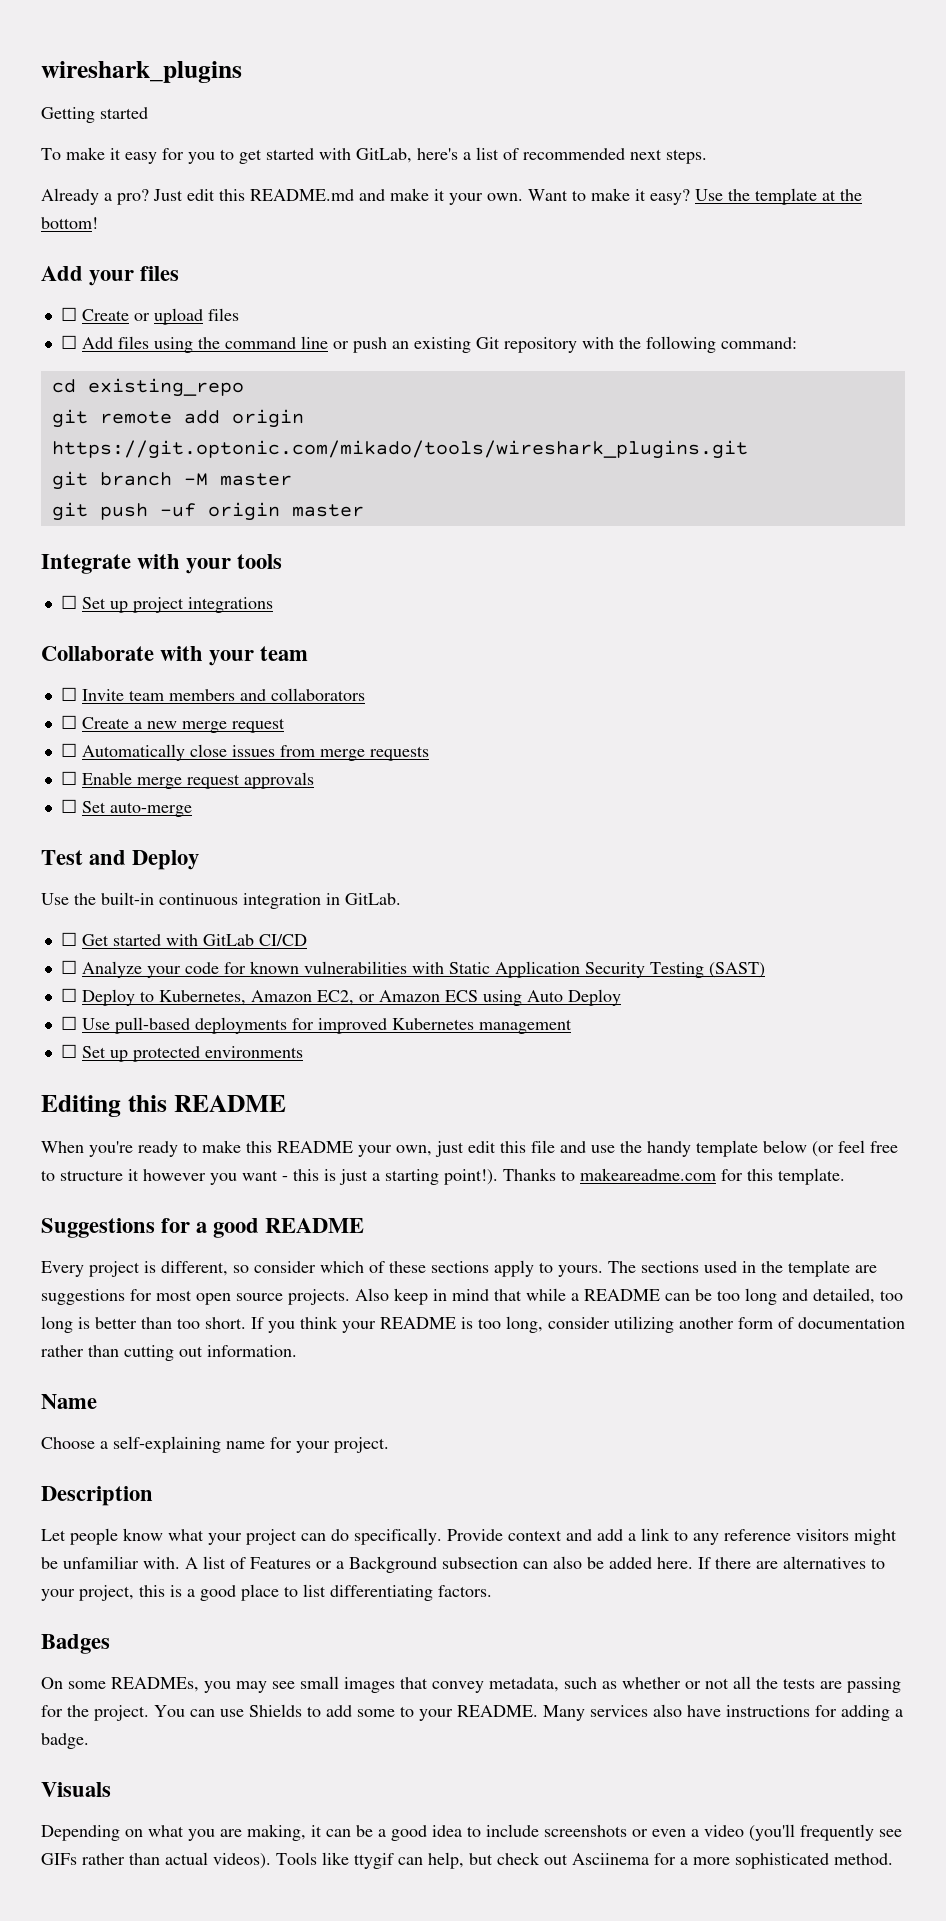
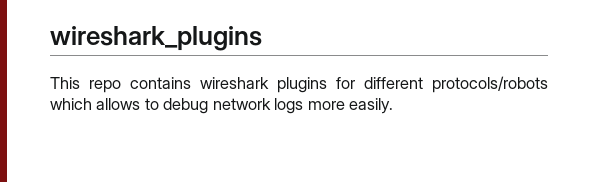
[41,107,148,123] [41,147,707,164] [41,188,862,205] [41,217,98,229] [41,266,180,286] [60,307,239,325] [60,335,797,353] [51,378,244,397] [51,409,304,428] [51,440,748,459] [51,471,292,490] [51,502,364,521] [41,554,283,574] [60,595,273,613] [41,646,309,666] [60,687,365,701] [60,715,285,733] [60,743,429,761] [60,771,314,789] [60,799,192,817] [41,850,200,870] [41,892,401,909] [60,932,307,946] [60,960,765,978] [60,988,621,1006] [60,1016,572,1034] [60,1044,303,1062] [41,1095,286,1117] [41,1140,898,1157] [41,1168,845,1185] [41,1218,365,1238] [41,1260,877,1277] [41,1288,903,1305] [41,1316,905,1333] [41,1345,297,1361] [41,1394,97,1409] [41,1436,389,1453] [41,1486,153,1506] [41,1528,897,1545] [41,1556,885,1573] [41,1584,492,1601] [41,1634,110,1654] [41,1676,901,1693] [41,1704,903,1721] [41,1733,89,1749] [41,1782,111,1797] [41,1824,902,1841] [41,1852,893,1869] Getting started // To make it easy for you to get started with GitLab, here's a list of recommended next steps. // Already a pro? Just edit this README.md and make it your own. Want to make it easy? Use the template at the bottom! // Add your files // ☐ Create or upload files // ☐ Add files using the command line or push an existing Git repository with the following command: // cd existing_repo // git remote add origin https://git.optonic.com/mikado/tools/wireshark_plugins.git // git branch -M master // git push -uf origin master // Integrate with your tools // ☐ Set up project integrations // Collaborate with your team // ☐ Invite team members and collaborators // ☐ Create a new merge request // ☐ Automatically close issues from merge requests // ☐ Enable merge request approvals // ☐ Set auto-merge // Test and Deploy // Use the built-in continuous integration in GitLab. // ☐ Get started with GitLab CI/CD // ☐ Analyze your code for known vulnerabilities with Static Application Security Testing (SAST) // ☐ Deploy to Kubernetes, Amazon EC2, or Amazon ECS using Auto Deploy // ☐ Use pull-based deployments for improved Kubernetes management // ☐ Set up protected environments // Editing this README // When you're ready to make this README your own, just edit this file and use the handy template below (or feel free to structure it however you want - this is just a starting point!). Thanks to makeareadme.com for this template. // Suggestions for a good README // Every project is different, so consider which of these sections apply to yours. The sections used in the template are suggestions for most open source projects. Also keep in mind that while a README can be too long and detailed, too long is better than too short. If you think your README is too long, consider utilizing another form of documentation rather than cutting out information. // Name // Choose a self-explaining name for your project. // Description // Let people know what your project can do specifically. Provide context and add a link to any reference visitors might be unfamiliar with. A list of Features or a Background subsection can also be added here. If there are alternatives to your project, this is a good place to list differentiating factors. // Badges // On some READMEs, you may see small images that convey metadata, such as whether or not all the tests are passing for the project. You can use Shields to add some to your README. Many services also have instructions for adding a badge. // Visuals // Depending on what you are making, it can be a good idea to include screenshots or even a video (you'll frequently see GIFs rather than actual videos). Tools like ttygif can help, but check out Asciinema for a more sophisticated method. -> [50,76,548,93] [50,98,394,114] This repo contains wireshark plugins for different protocols/robots which allows to debug network logs more easily.

